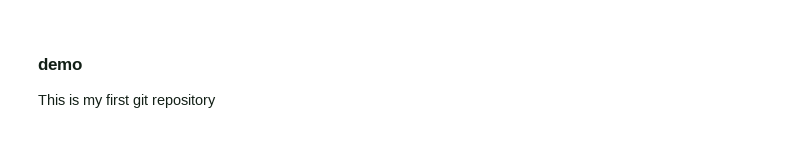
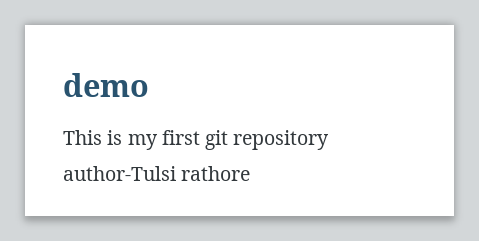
(216, 101) none -> [63,166,251,181] // author-Tulsi rathore

